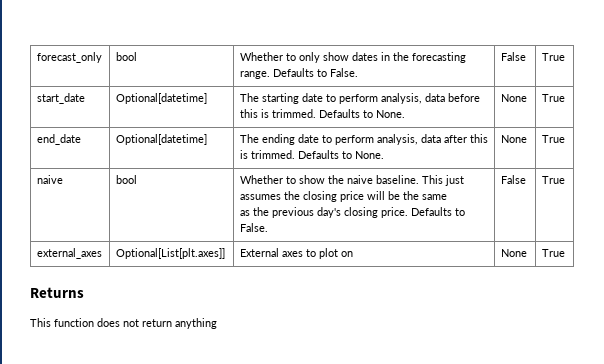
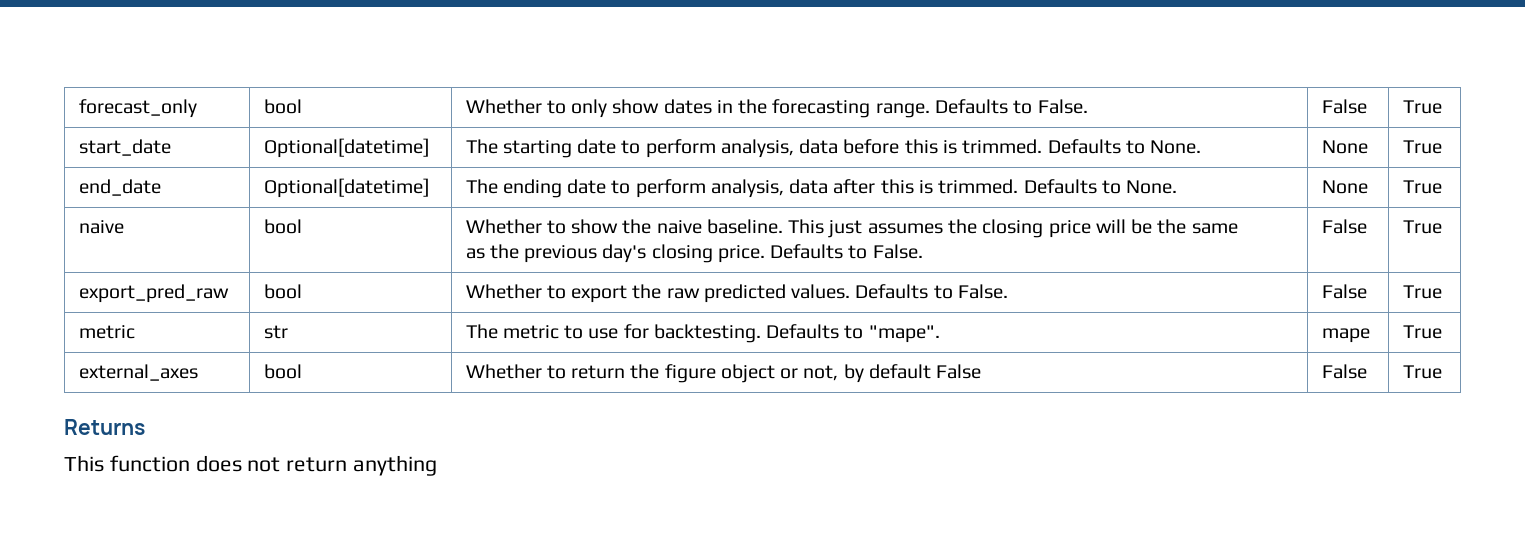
[36,248,102,259] [115,248,225,259] [239,248,353,259] [500,249,527,257] external_axes | Optional[List[plt.axes]] | External axes to plot on | None -> [78,284,229,303] [263,284,302,299] [465,284,1008,303] [1321,284,1367,299] [1402,285,1442,299] [78,325,135,339] [263,325,288,339] [465,324,940,343] [1321,328,1370,343] [1402,325,1442,339] [78,364,198,381] [263,364,302,379] [465,364,982,383] [1321,364,1367,379] export_pred_raw | bool | Whether to export the raw predicted values. Defaults to False. | False | True // metric | str | The metric to use for backtesting. Defaults to "mape". | mape | True // external_axes | bool | Whether to return the figure object or not, by default False | False

